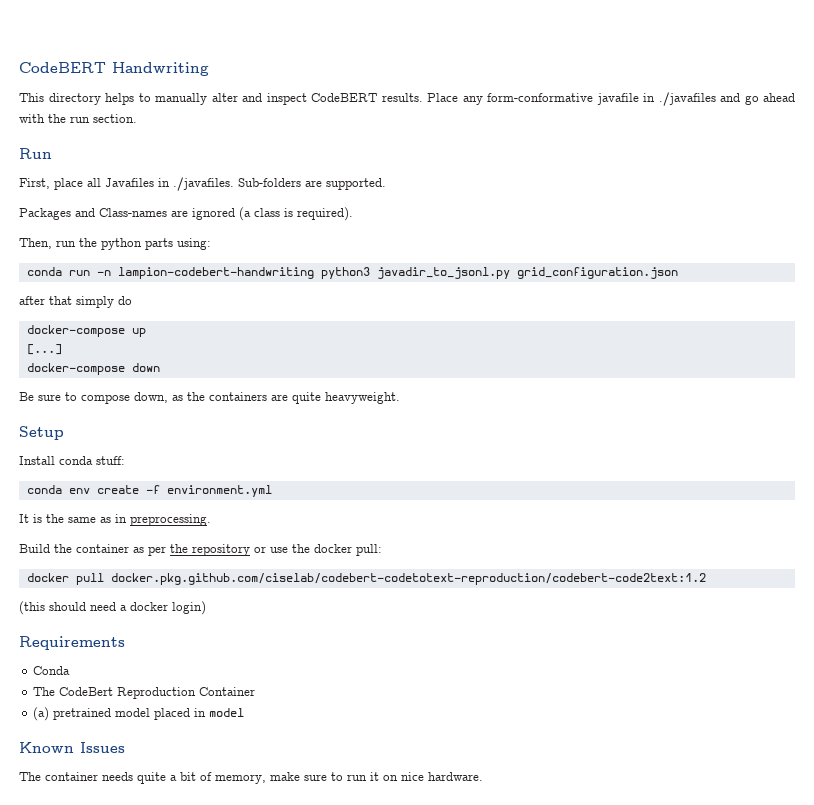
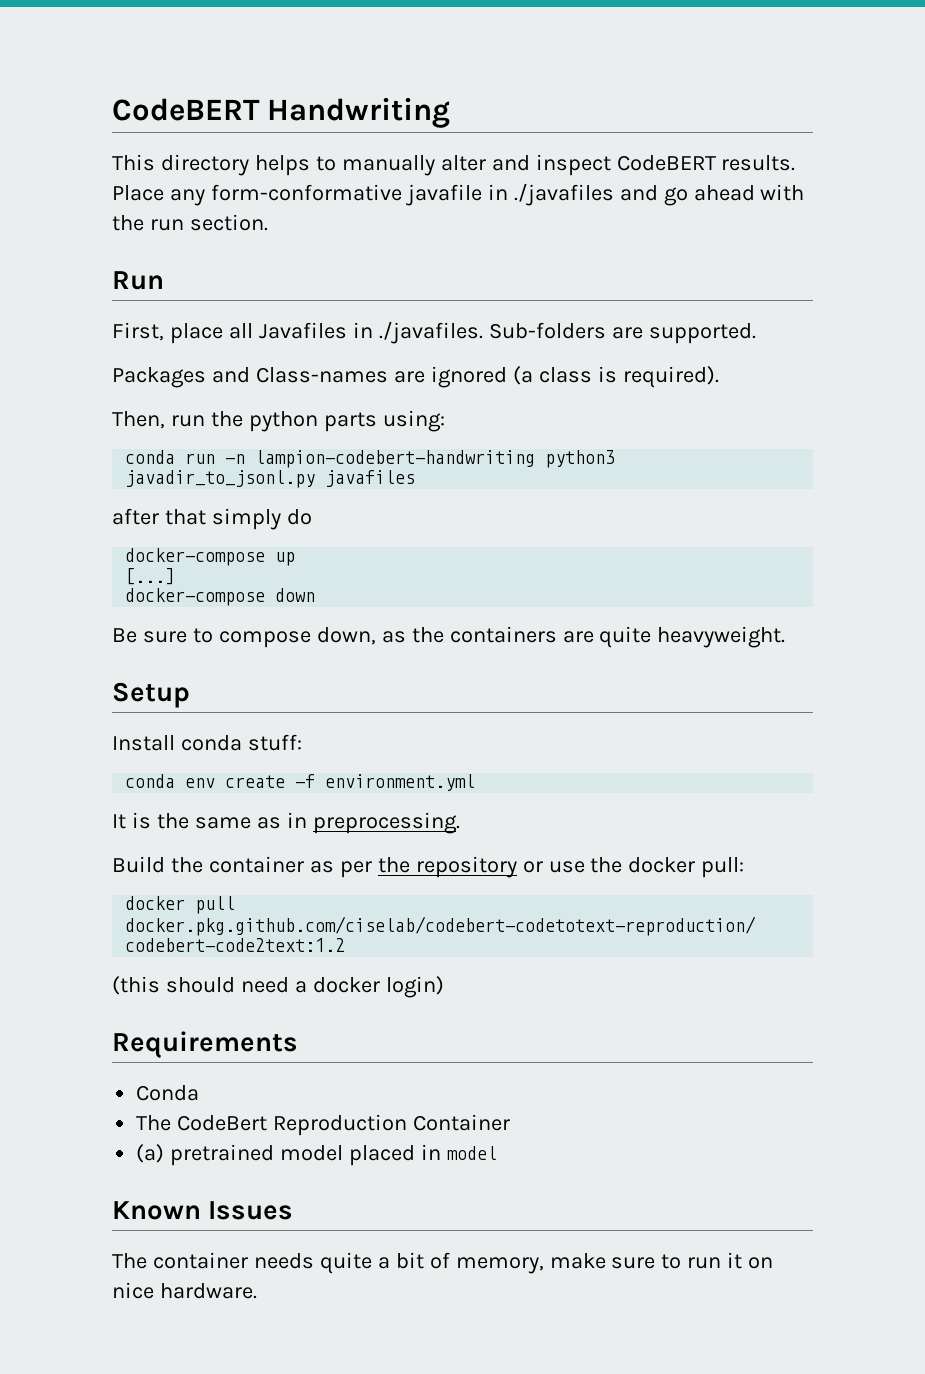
[516,267,678,279] grid_configuration.json -> [325,470,416,487] javafiles

